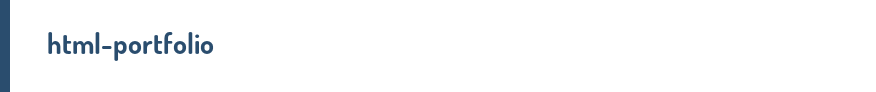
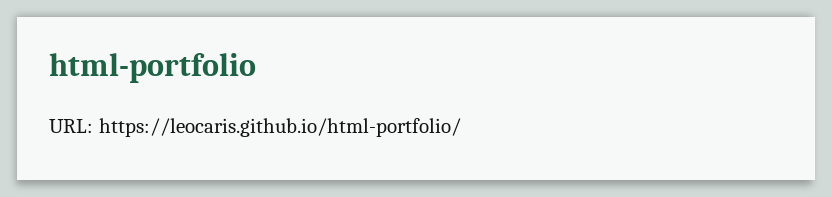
(214, 46) none -> [49,118,461,137] // URL: https://leocaris.github.io/html-portfolio/

